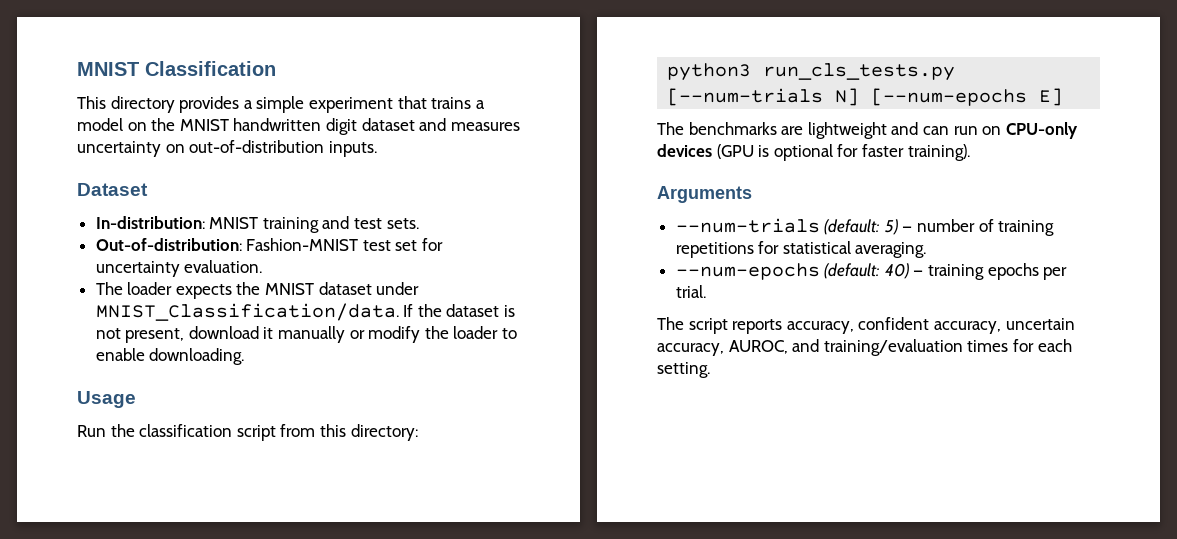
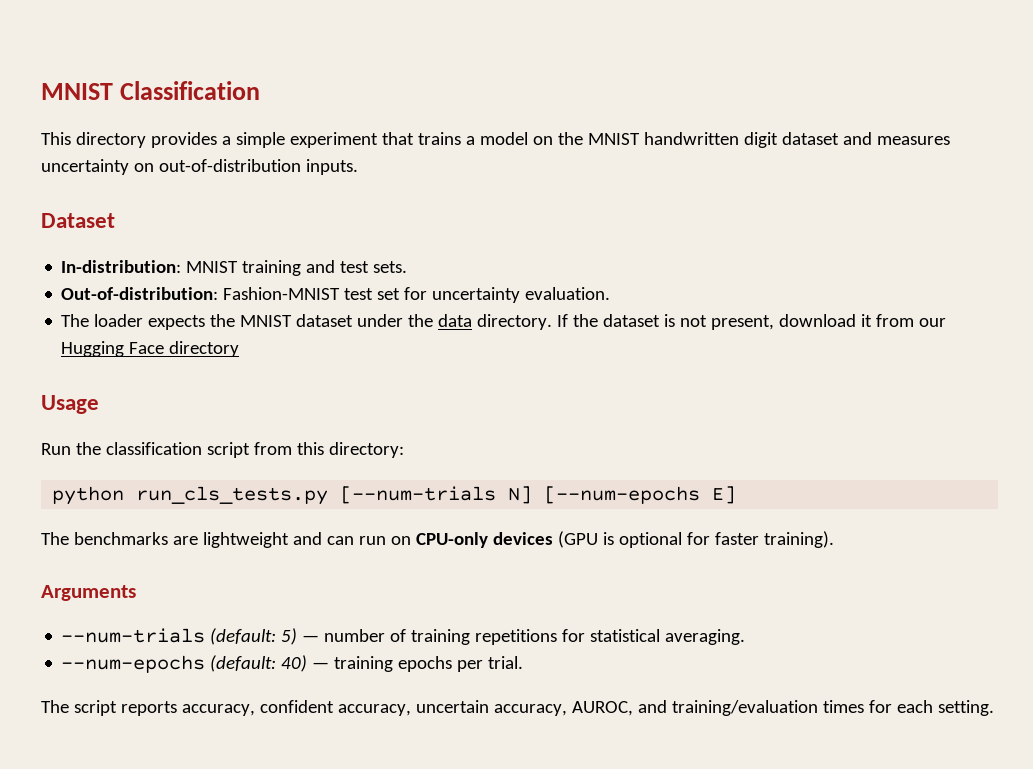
[95,303,399,321] MNIST_Classification/data. -> [408,314,553,330] the data directory.
[278,326,518,343] [95,348,245,365] manually or modify the loader to enable downloading. -> [876,314,947,327] [61,341,240,357] from our Hugging Face directory
[667,63,752,81] python3 -> [52,486,125,505] python

